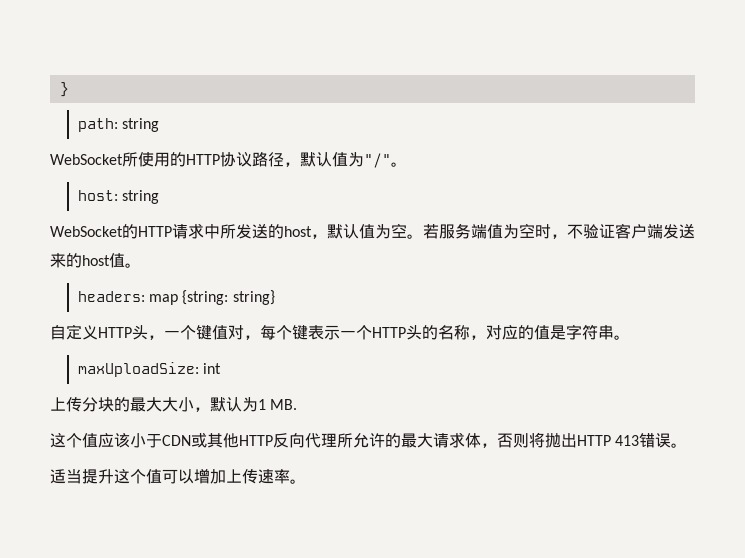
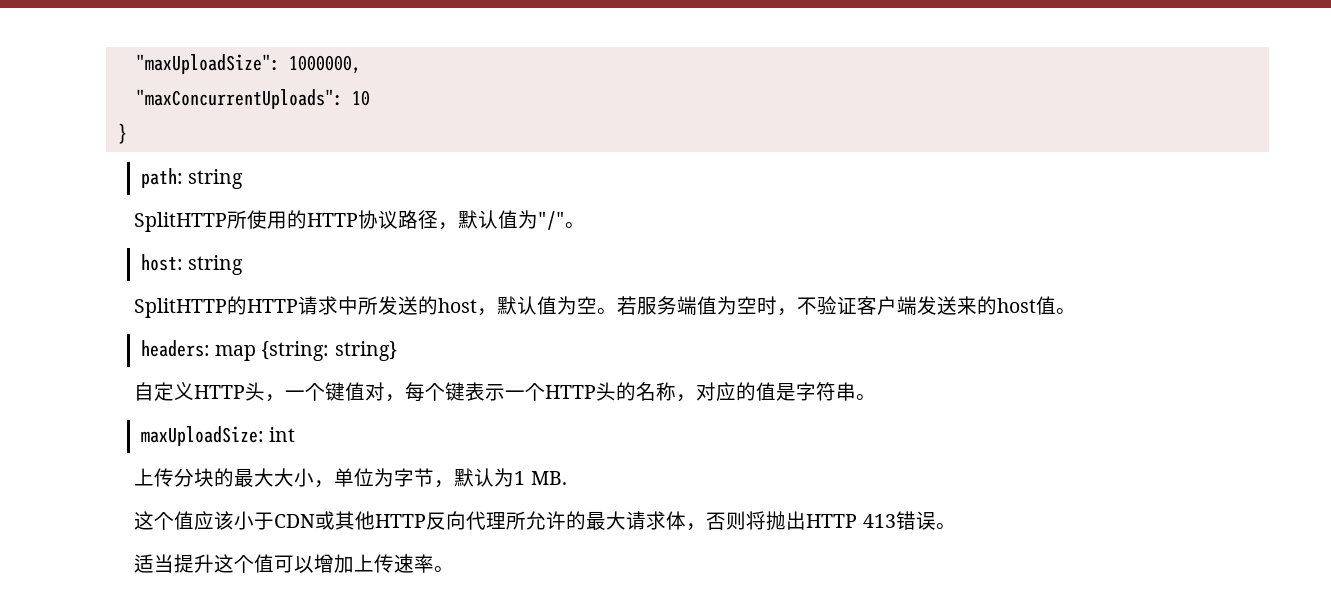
(59, 89) none -> [135,54,361,74] [135,89,370,109] "maxUploadSize": 1000000, // "maxConcurrentUploads": 10 //
[50,154,123,165] WebSocket -> [134,212,228,232] SplitHTTP
[50,226,123,237] WebSocket -> [134,298,228,318] SplitHTTP
(210, 409) none -> [334,468,455,488] 单位为字节，

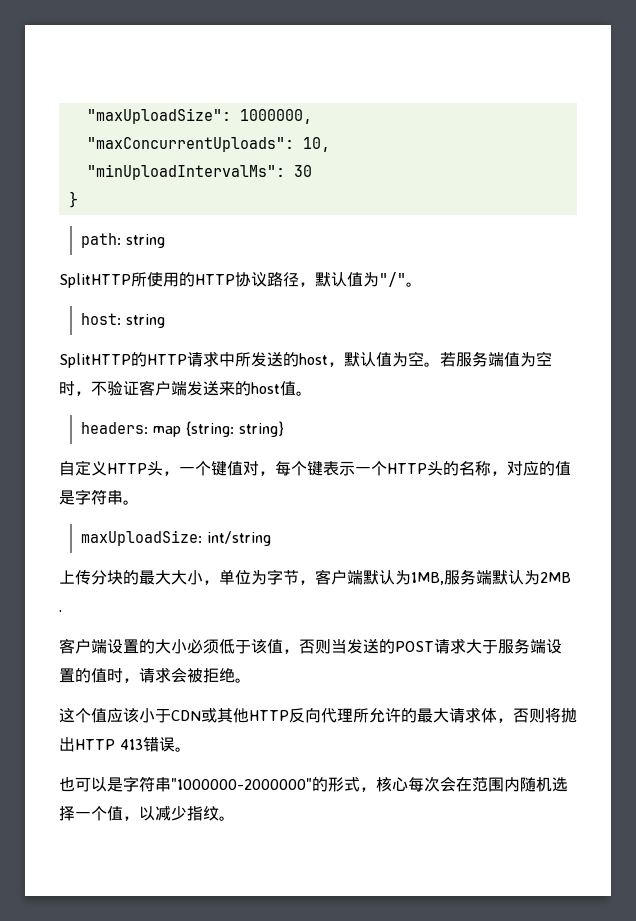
[351,90,370,106] 10 -> [302,137,330,152] [86,164,312,180] 10, // "minUploadIntervalMs": 30
[269,427,296,442] int -> [207,531,272,546] int/string
[454,468,567,487] 默认为1 MB. -> [315,569,571,585] [59,610,62,612] [59,638,562,654] [59,667,251,683] 客户端默认为1MB,服务端默认为2MB . // 客户端设置的大小必须低于该值，否则当发送的POST请求大于服务端设置的值时，请求会被拒绝。
[134,554,435,573] 适当提升这个值可以增加上传速率 -> [59,776,568,792] [59,806,219,821] 也可以是字符串"1000000-2000000"的形式，核心每次会在范围内随机选择一个值，以减少指纹

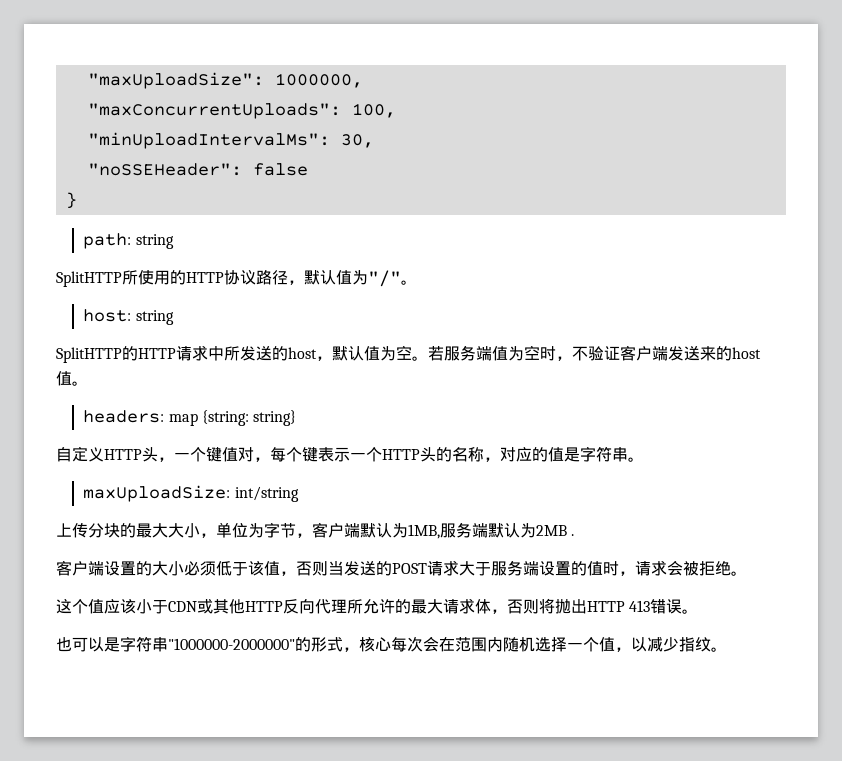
[302,137,330,152] 10, -> [351,103,396,118] 100,
[293,165,312,177] 30 -> [340,134,374,148] [87,163,308,176] 30, // "noSSEHeader": false

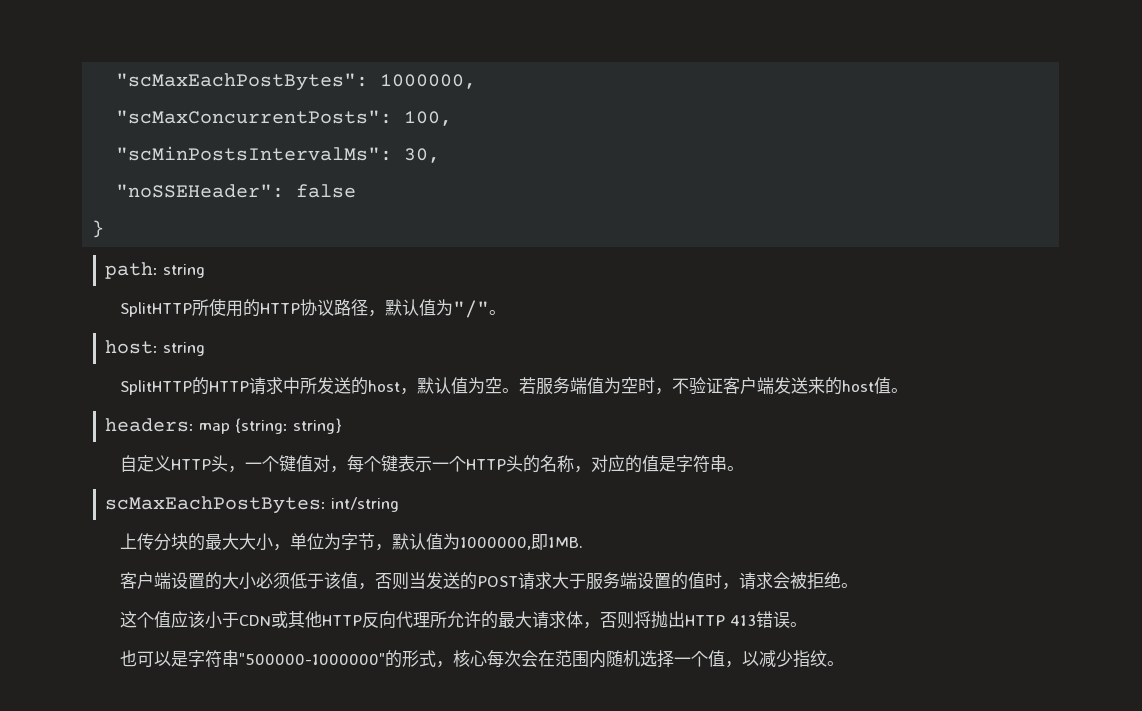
[87,72,264,89] "maxUploadSize": -> [116,73,369,91] "scMaxEachPostBytes":
[87,103,341,119] "maxConcurrentUploads": -> [116,110,393,124] "scMaxConcurrentPosts":
[87,132,330,149] "minUploadIntervalMs": -> [116,146,393,161] "scMinPostsIntervalMs":
[83,485,231,502] maxUploadSize: -> [104,496,326,514] scMaxEachPostBytes:
[312,522,575,539] 客户端默认为1MB,服务端默认为2MB . -> [392,533,584,550] 默认值为1000000,即1MB.
[168,638,295,650] "1000000-2000000" -> [239,653,386,665] "500000-1000000"

